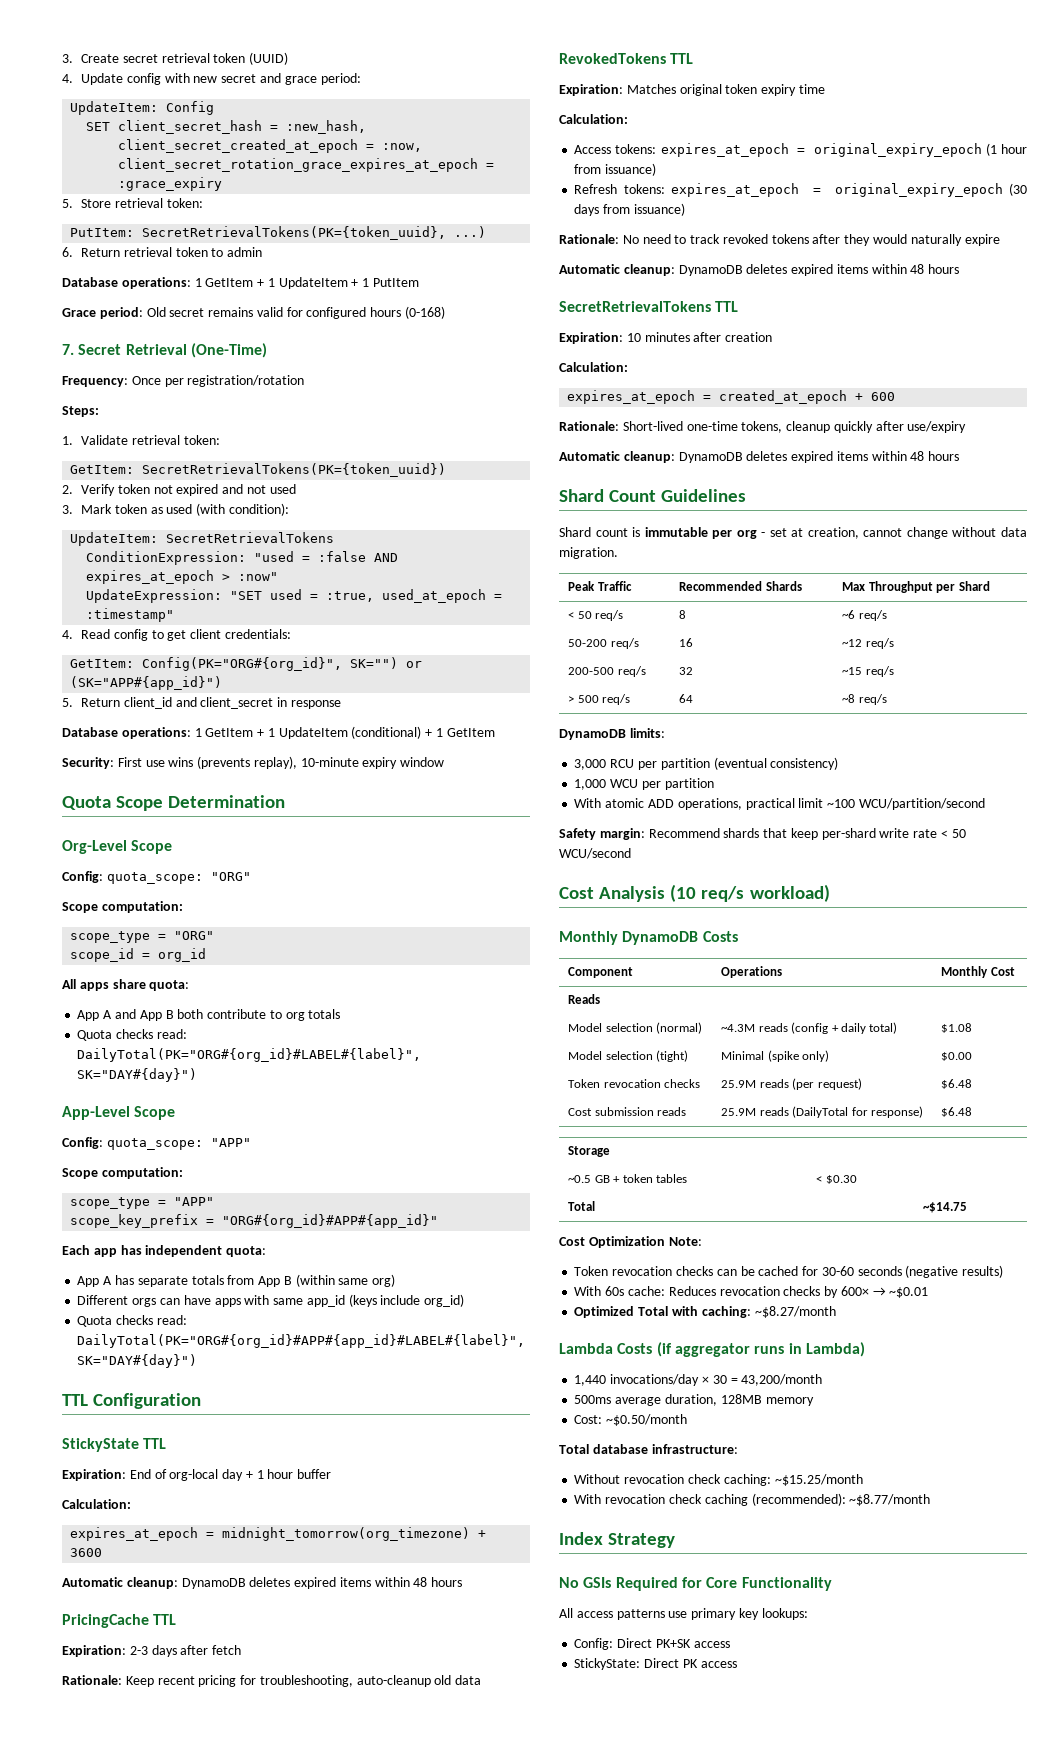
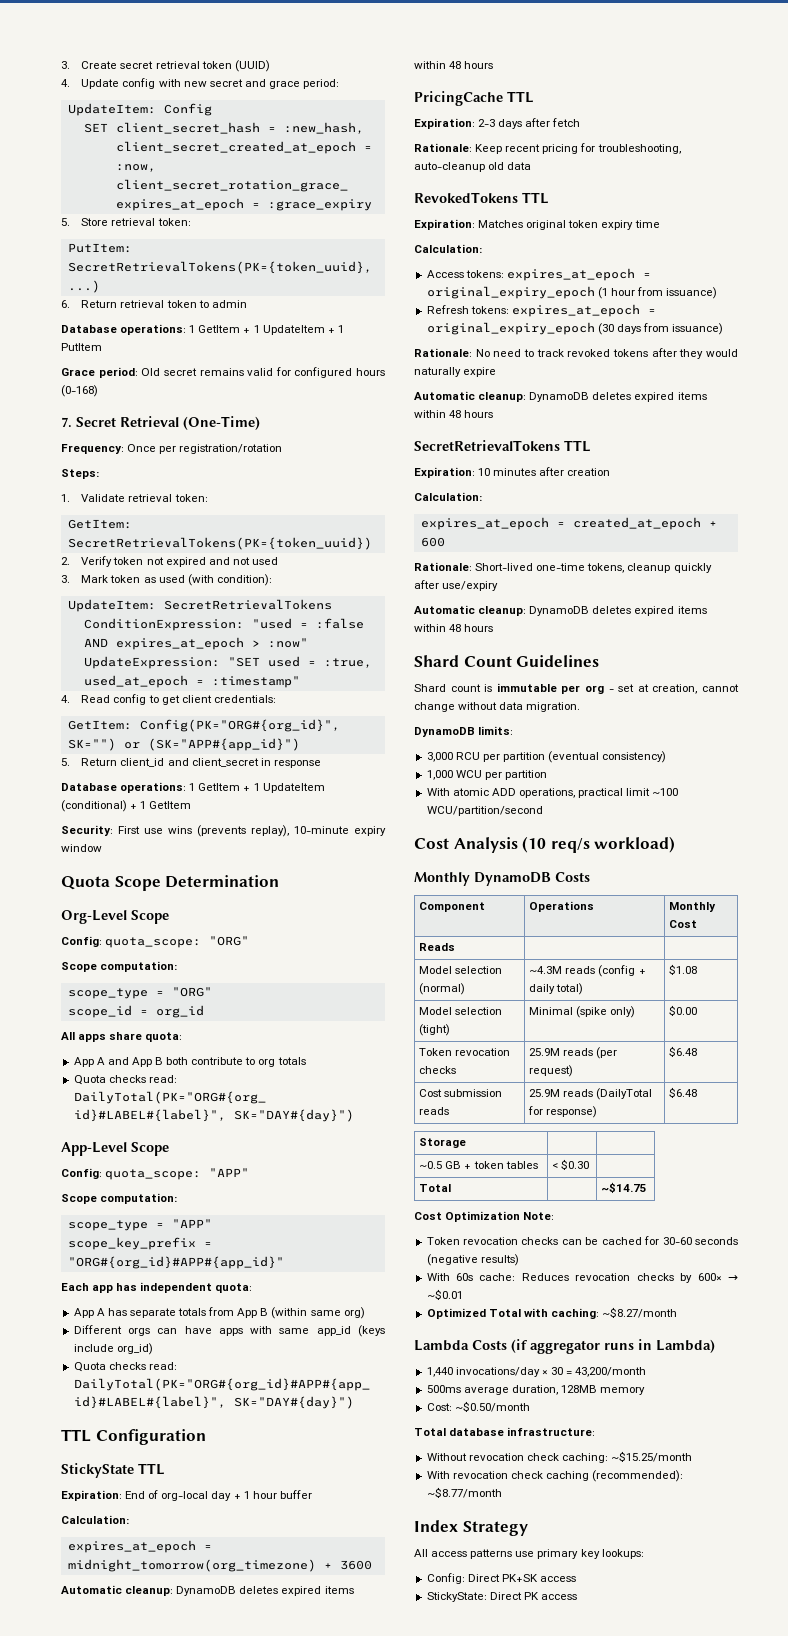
[568,581,632,591] [679,581,802,591] [842,581,990,593] [568,610,624,621] [679,610,687,619] [842,610,887,621] [568,638,639,649] [679,638,694,647] [842,638,894,649] [568,666,646,677] [679,667,694,675] [842,666,894,677] [568,694,631,705] [679,694,694,703] [842,694,887,705] // Peak Traffic | Recommended Shards | Max Throughput per Shard // < 50 req/s | 8 | ~6 req/s // 50-200 req/s | 16 | ~12 req/s // 200-500 req/s | 32 | ~15 req/s // > 500 req/s | 64 | ~8 req/s -> (581, 707) none
[559,828,966,840] [559,848,631,859] // Safety margin: Recommend shards that keep per-shard write rate < 50 WCU/second -> (543, 811) none
[559,1577,832,1591] // No GSIs Required for Core Functionality -> (528, 1528) none

